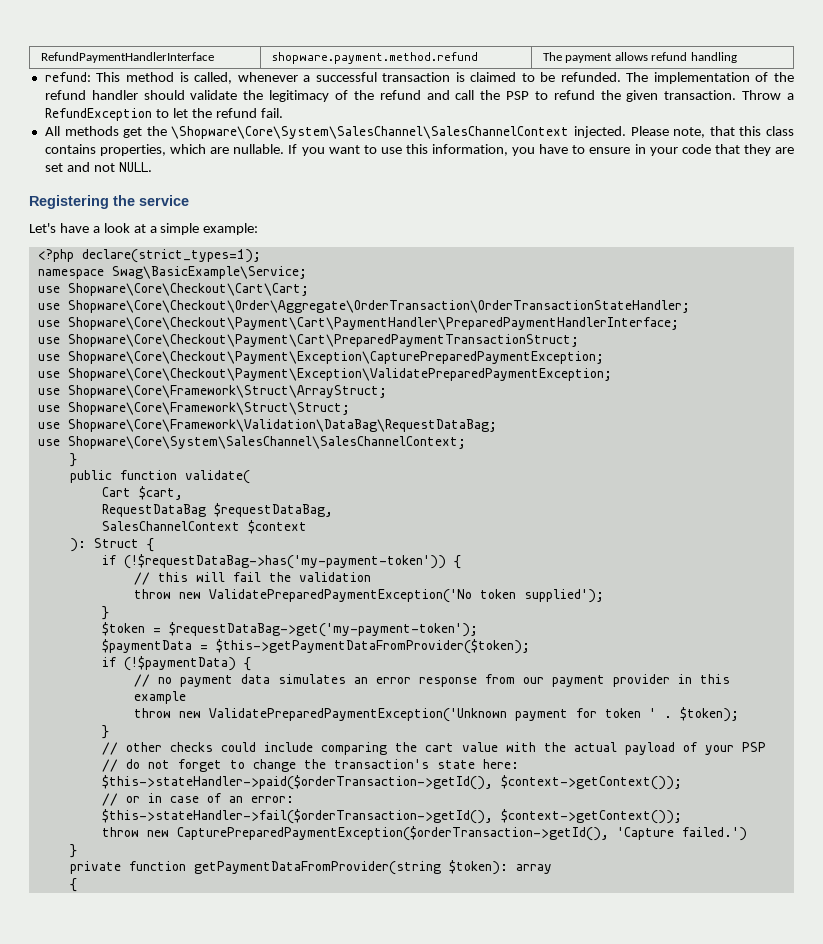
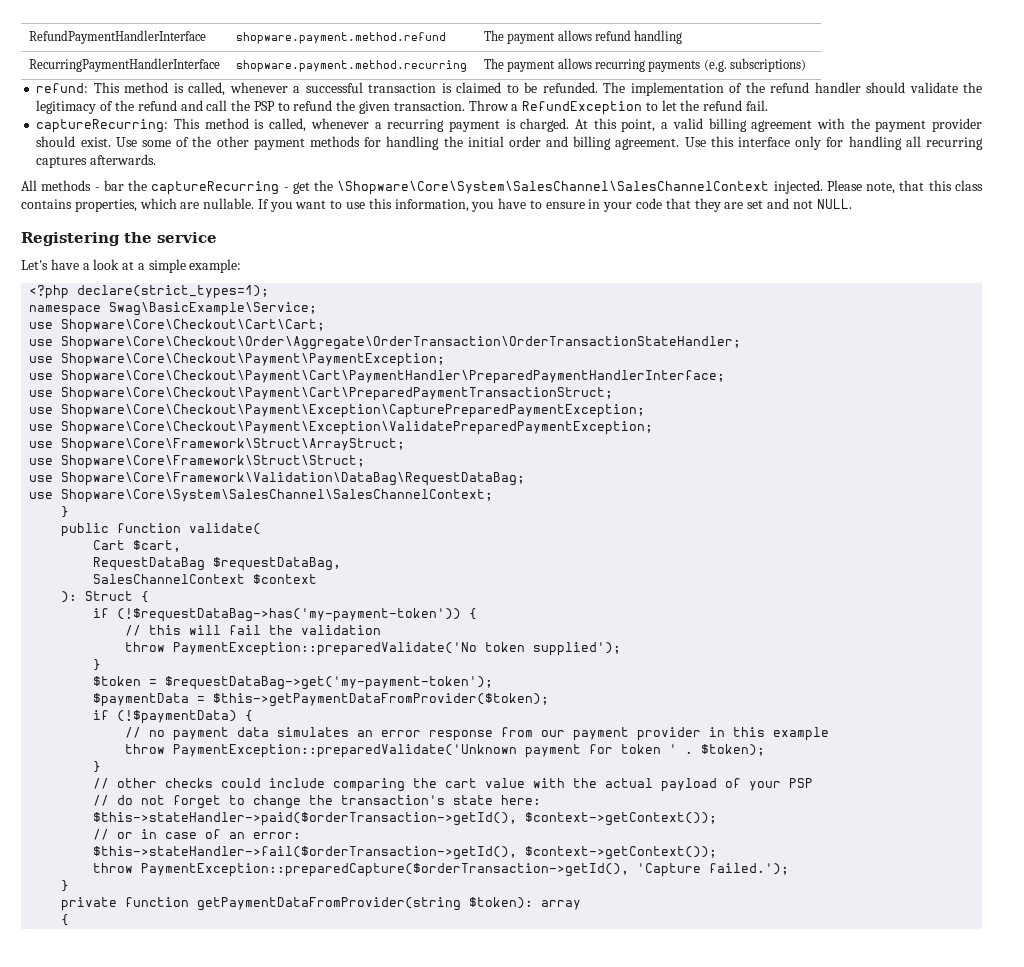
(737, 57) none -> [28,58,220,72] [235,60,467,72] [483,58,807,72] // RecurringPaymentHandlerInterface | shopware.payment.method.recurring | The payment allows recurring payments (e.g. subscriptions)
[44,126,119,136] All methods -> [36,118,982,133] [36,136,984,150] [36,154,157,168] [21,180,289,195] captureRecurring: This method is called, whenever a recurring payment is charged. At this point, a valid billing agreement with the payment provider should exist. Use some of the other payment methods for handling the initial order and billing agreement. Use this interface only for handling all recurring captures afterwards. // All methods - bar the captureRecurring -
(690, 306) none -> [29,353,446,367] // use Shopware\Core\Checkout\Payment\PaymentException;
[178,589,472,603] new ValidatePreparedPaymentException('No -> [173,642,478,656] PaymentException::preparedValidate('No
[178,708,507,722] new ValidatePreparedPaymentException('Unknown -> [173,744,518,758] PaymentException::preparedValidate('Unknown
[146,826,747,841] new CapturePreparedPaymentException($orderTransaction->getId(), 'Capture failed.') -> [141,863,790,877] PaymentException::preparedCapture($orderTransaction->getId(), 'Capture failed.');

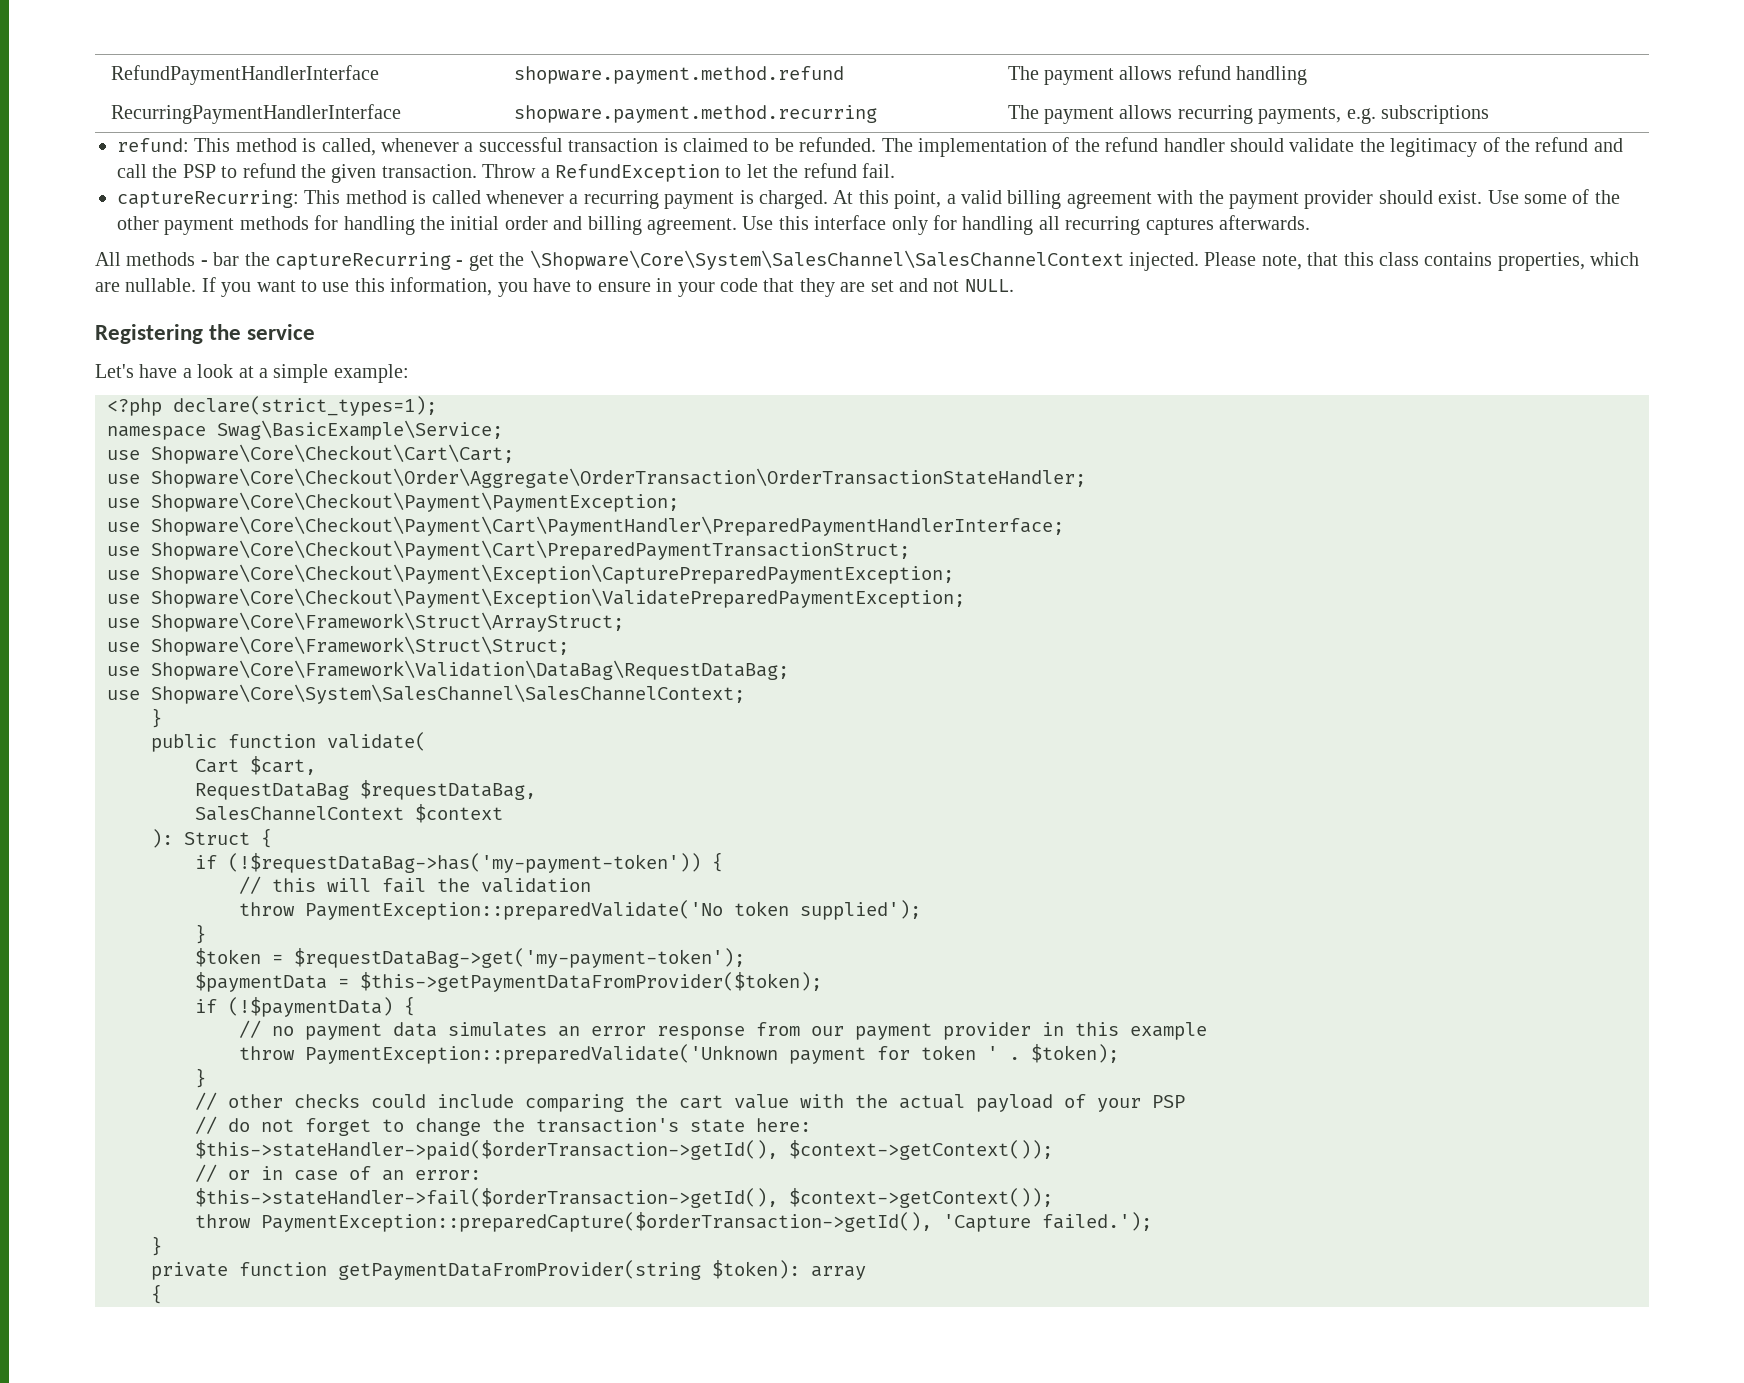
[648,58,807,72] payments (e.g. subscriptions) -> [1258,105,1489,124] payments, e.g. subscriptions
[269,118,307,132] called, -> [431,190,481,204] called

